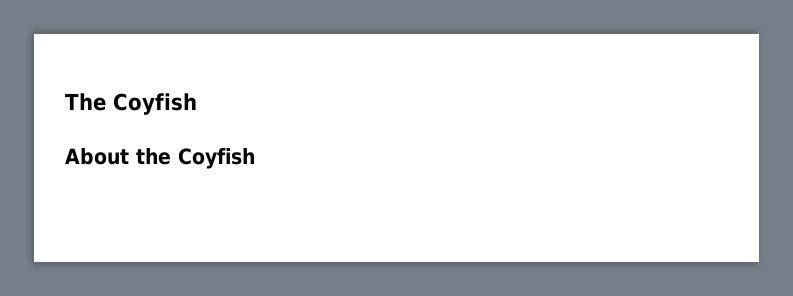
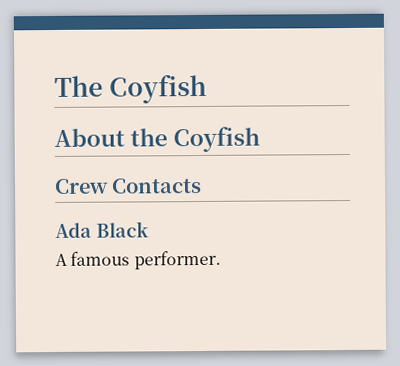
(255, 158) none -> [54,177,203,194] [55,221,149,238] [55,250,221,270] // Crew Contacts // Ada Black // A famous performer.

